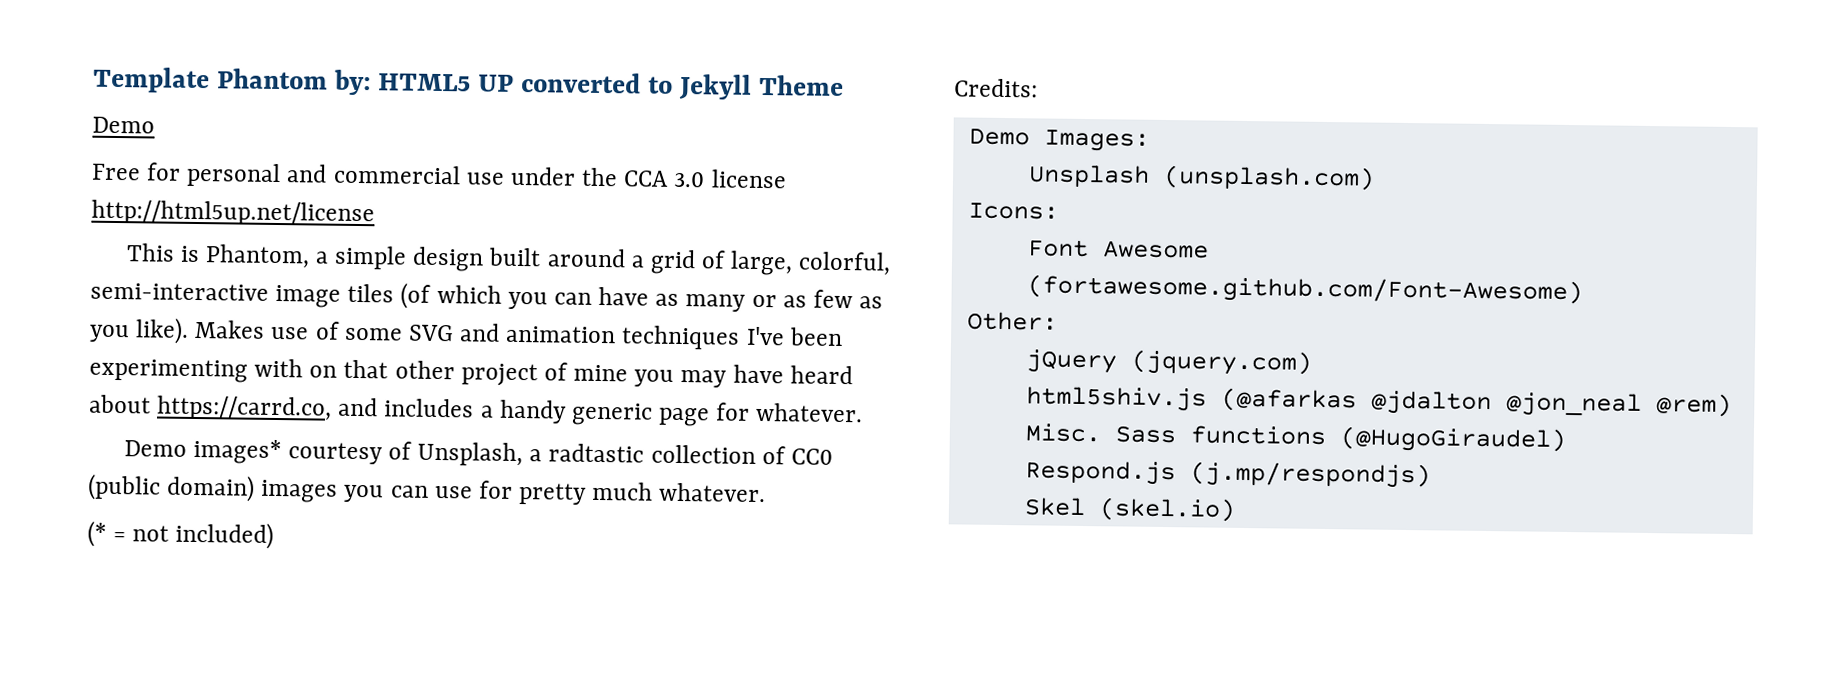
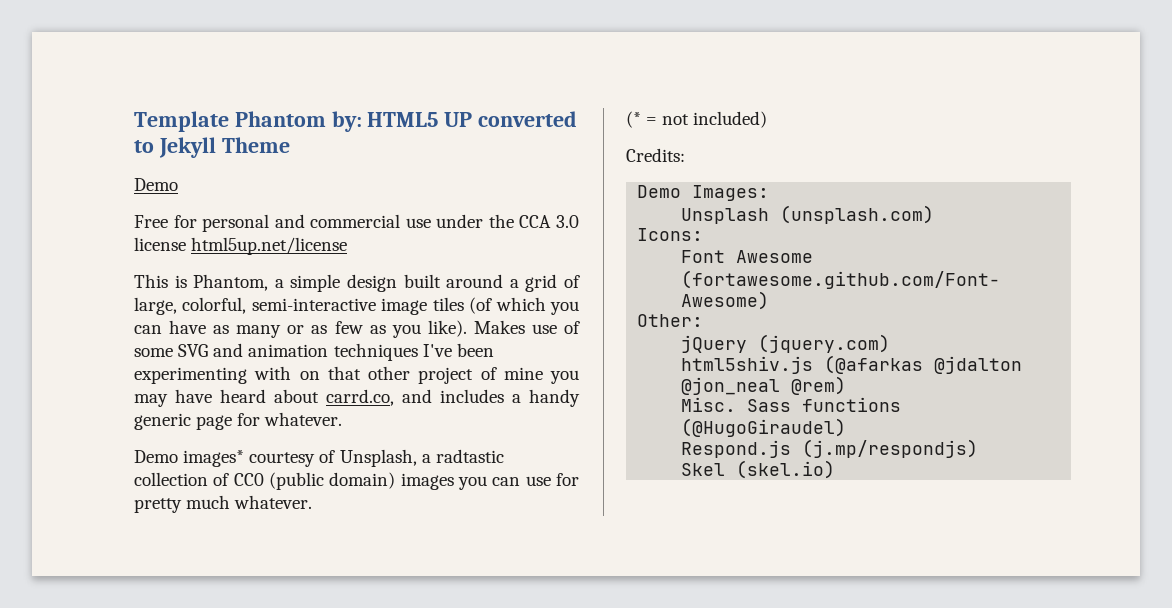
[91,199,375,227] http://html5up.net/license -> [191,237,348,255] html5up.net/license
[156,395,333,421] https://carrd.co, -> [326,389,394,406] carrd.co,

